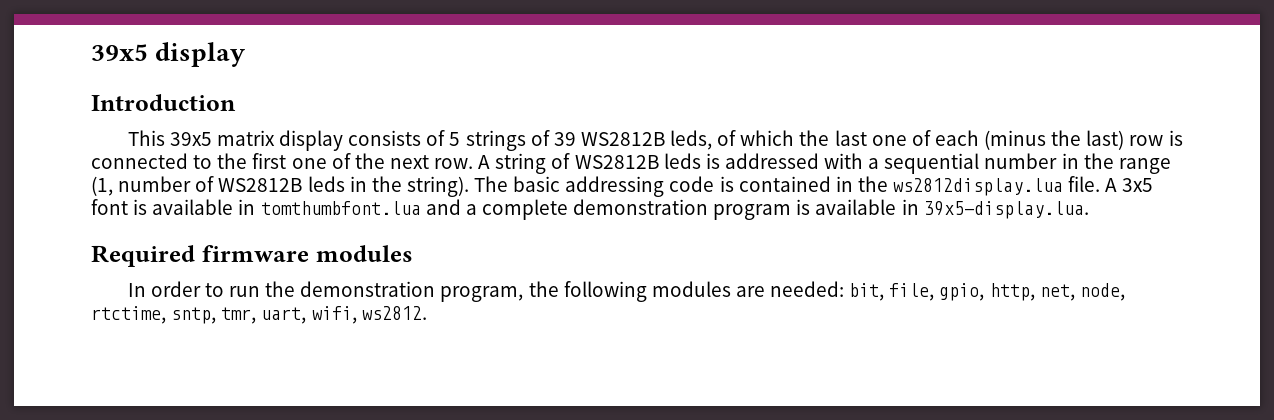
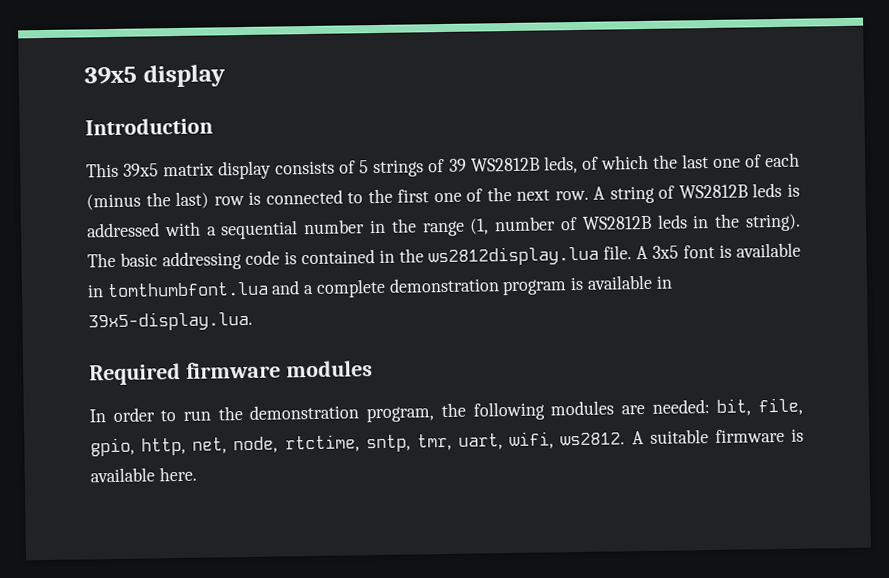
(427, 313) none -> [631,428,804,445] [90,466,197,483] A suitable firmware is available here.

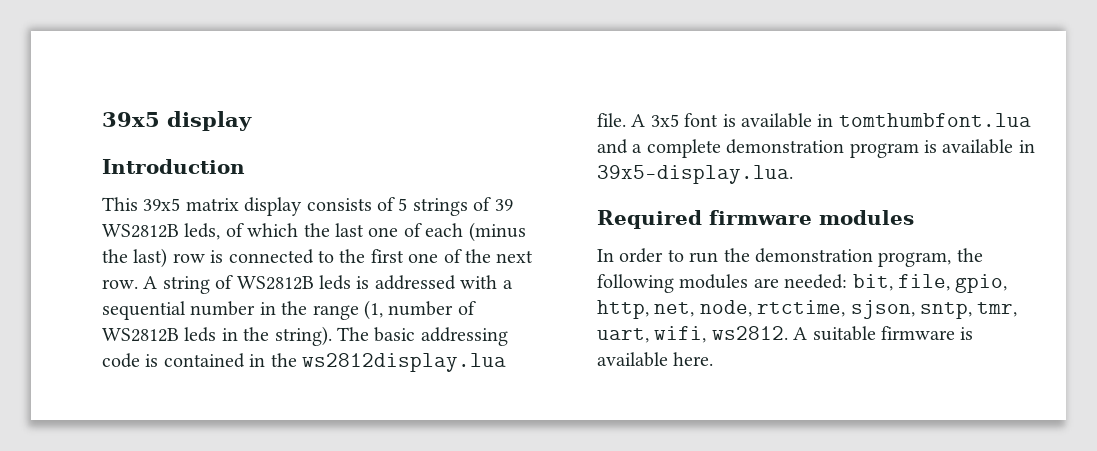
(360, 443) none -> [850,300,915,319] sjson,

